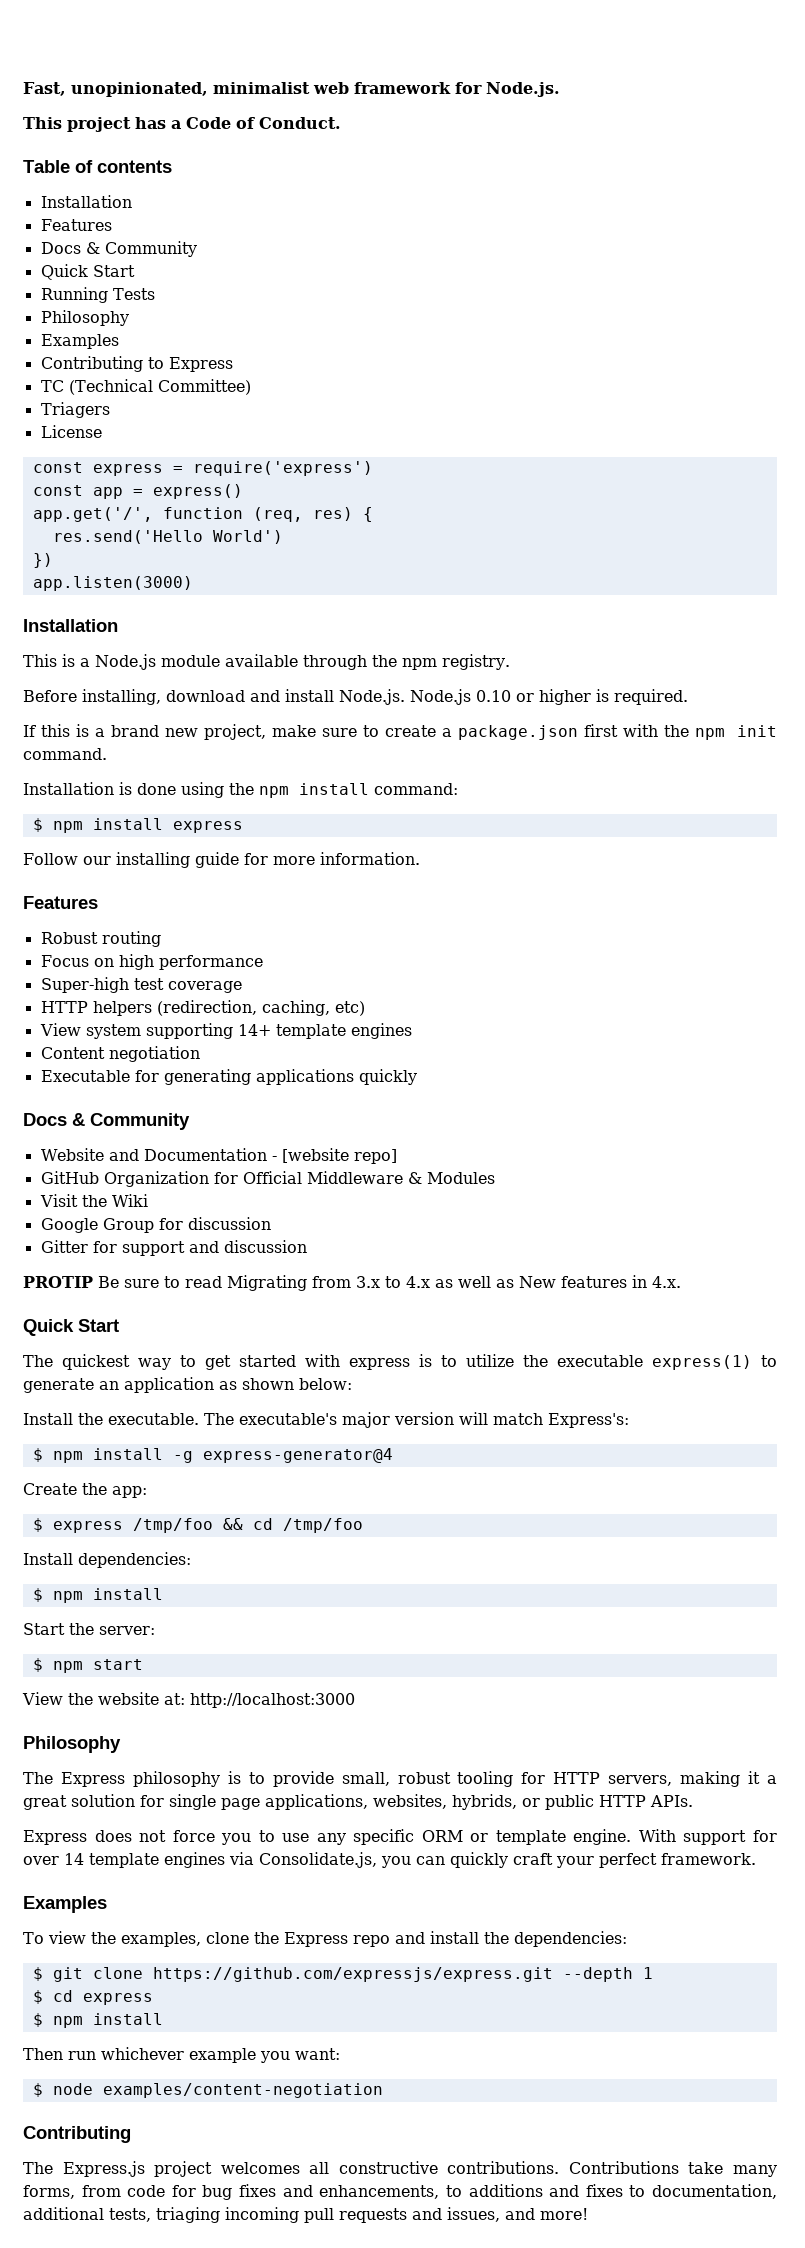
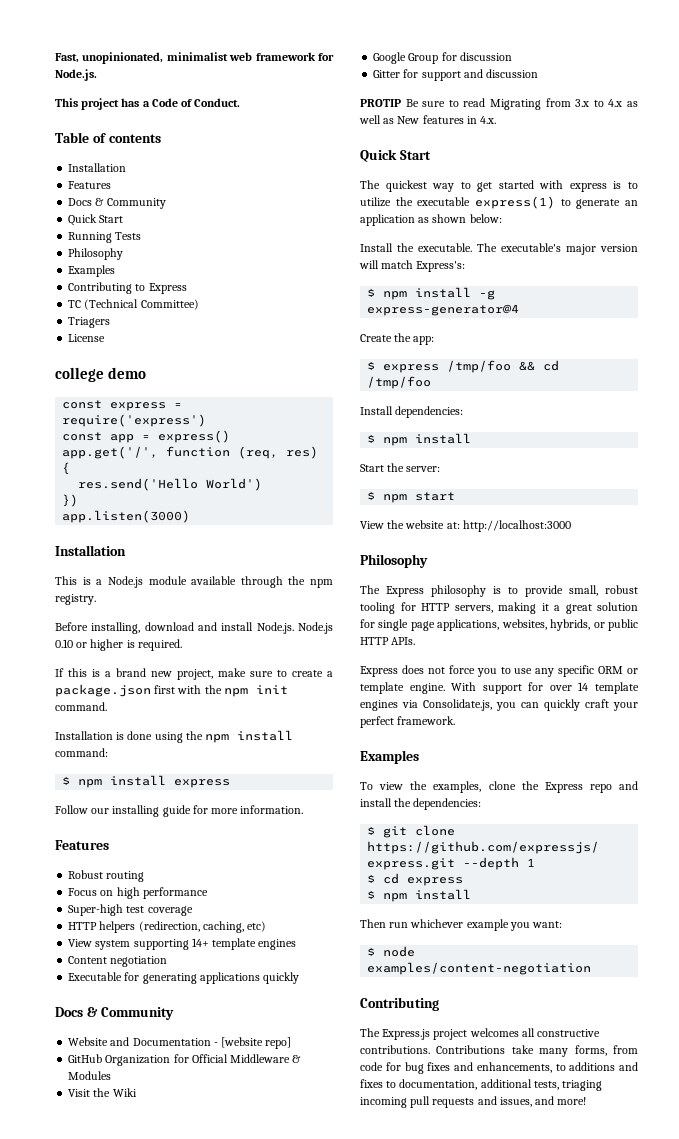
(102, 431) none -> [55,367,147,382] // college demo

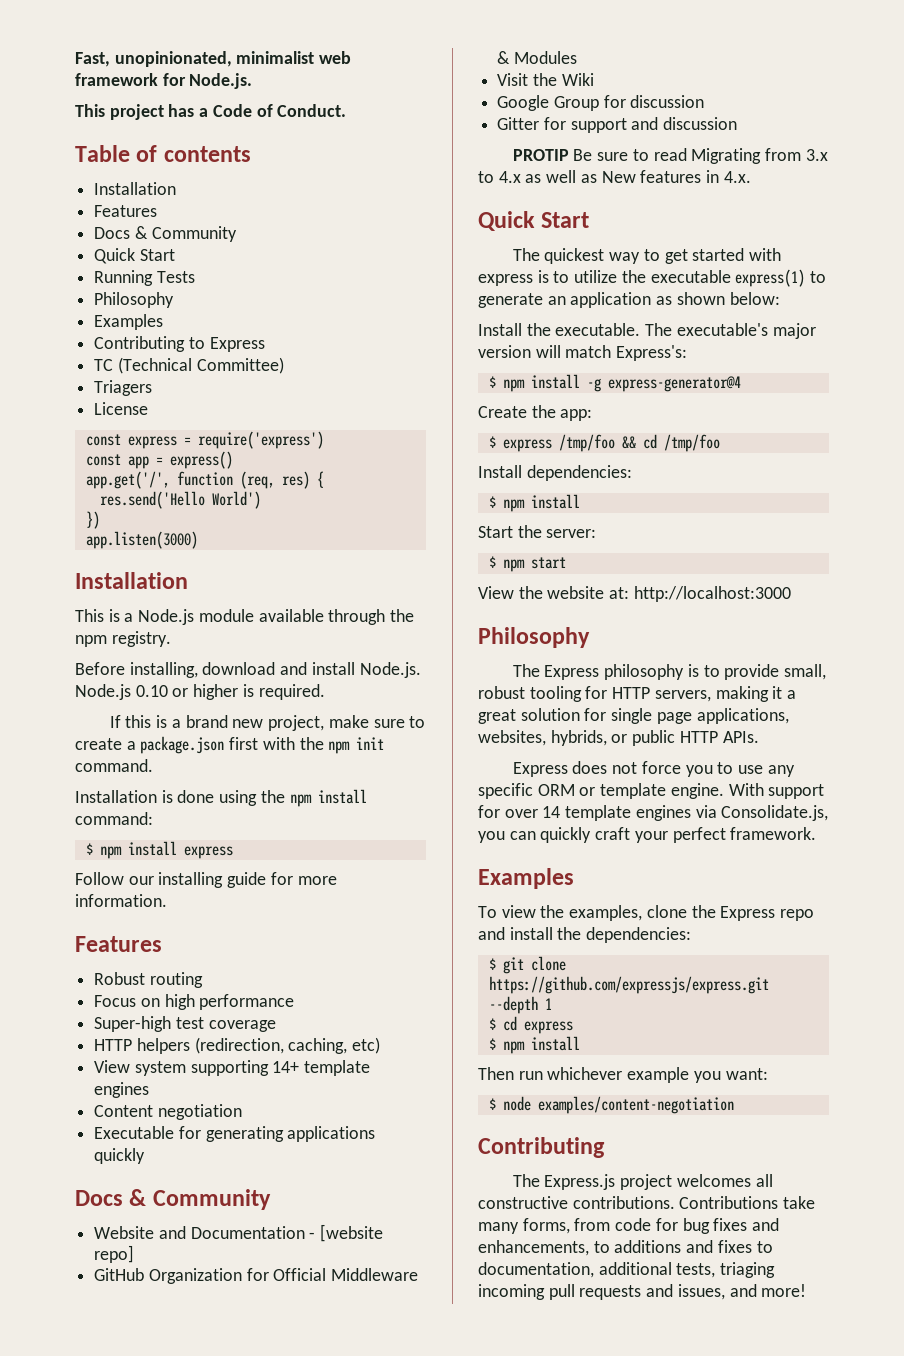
[55,367,147,382] // college demo -> (149, 408) none

